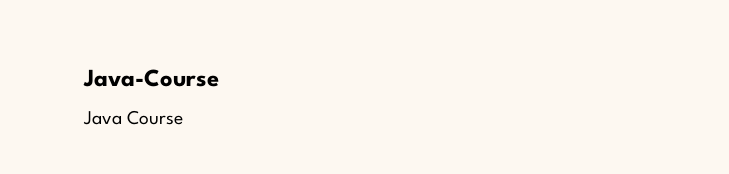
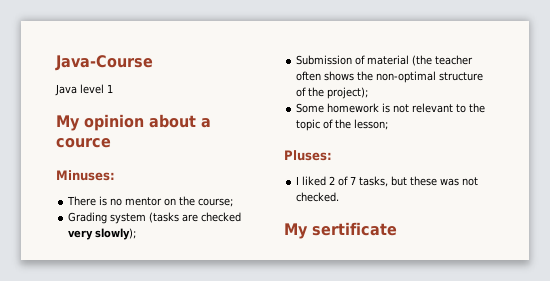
[127,110,184,125] Course -> [80,84,113,94] [56,114,211,131] [56,138,111,148] [56,170,115,181] [67,196,234,207] [68,212,242,224] [68,228,137,240] [296,55,474,66] [296,71,484,83] [296,87,369,99] [296,103,486,113] [296,119,389,131] [284,150,332,161] [296,176,479,187] [296,192,340,202] [284,222,397,239] level 1 // My opinion about a cource // Minuses: // There is no mentor on the course; // Grading system (tasks are checked very slowly); // Submission of material (the teacher often shows the non-optimal structure of the project); // Some homework is not relevant to the topic of the lesson; // Pluses: // I liked 2 of 7 tasks, but these was not checked. // My sertificate

